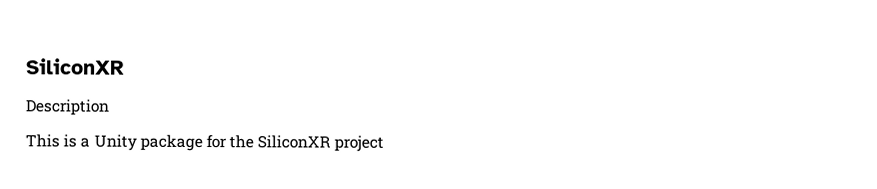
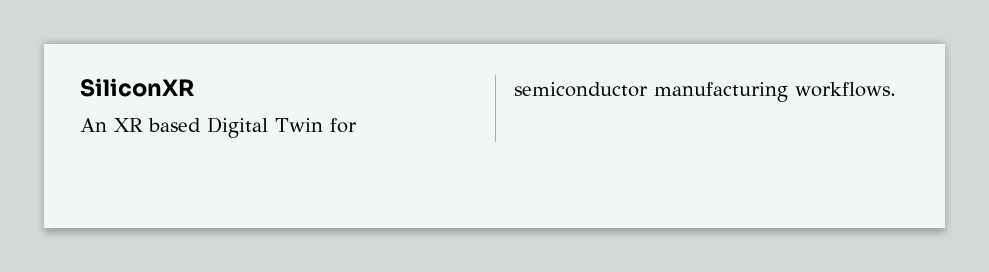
[25,99,109,116] [25,134,385,152] Description // This is a Unity package for the SiliconXR project -> [80,117,357,138] [514,82,896,102] An XR based Digital Twin for semiconductor manufacturing workflows.

